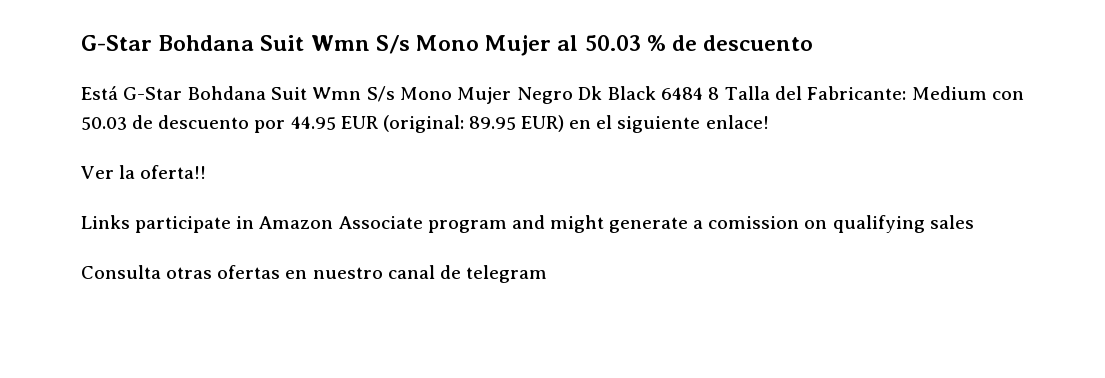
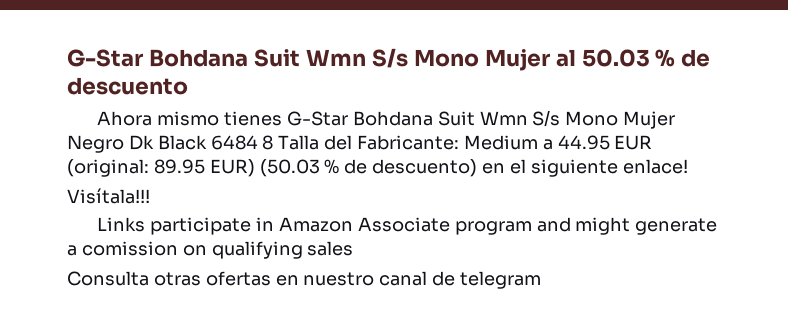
[81,86,118,100] Está -> [97,111,283,126] Ahora mismo tienes
[992,91,1025,100] [81,115,286,133] con 50.03 de descuento por -> [542,139,553,150] a
(565, 123) none -> [259,159,478,177] (50.03 % de descuento)
[81,165,207,179] Ver la oferta!! -> [67,188,150,204] Visítala!!!

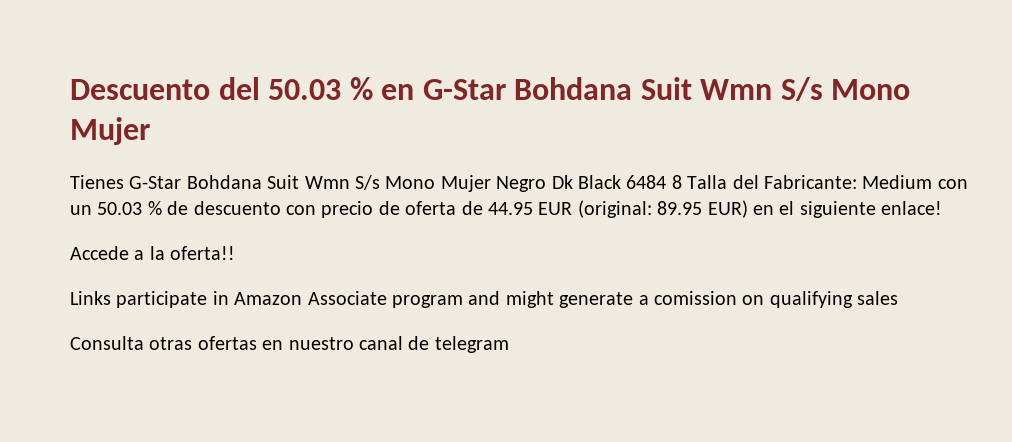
[67,48,711,71] [67,77,188,95] [97,111,283,126] G-Star Bohdana Suit Wmn S/s Mono Mujer al 50.03 % de descuento // Ahora mismo tienes -> [70,77,911,101] [70,117,150,145] [70,175,124,189] Descuento del 50.03 % en G-Star Bohdana Suit Wmn S/s Mono Mujer // Tienes
[542,139,553,150] a -> [937,179,968,189] [70,201,483,218] con un 50.03 % de descuento con precio de oferta de
[259,159,478,177] (50.03 % de descuento) -> (748, 209) none
[67,188,150,204] Visítala!!! -> [70,246,236,260] Accede a la oferta!!

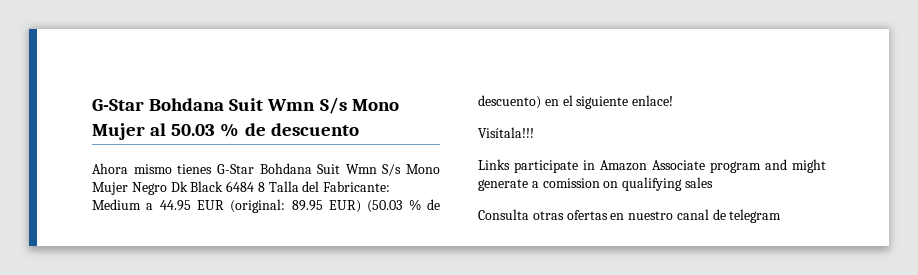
[70,77,911,101] [70,117,150,145] [70,175,124,189] Descuento del 50.03 % en G-Star Bohdana Suit Wmn S/s Mono Mujer // Tienes -> [92,97,399,114] [92,123,359,140] [92,163,213,174] G-Star Bohdana Suit Wmn S/s Mono Mujer al 50.03 % de descuento // Ahora mismo tienes
[937,179,968,189] [70,201,483,218] con un 50.03 % de descuento con precio de oferta de -> [146,203,154,210] a
(748, 209) none -> [367,199,440,213] [478,95,541,109] (50.03 % de descuento)
[70,246,236,260] Accede a la oferta!! -> [478,127,534,138] Visítala!!!

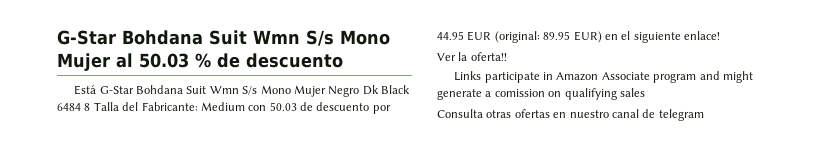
[92,163,213,174] Ahora mismo tienes -> [74,85,97,95] Está
[146,203,154,210] a -> [248,102,391,114] con 50.03 de descuento por
[367,199,440,213] [478,95,541,109] (50.03 % de descuento) -> (602, 37) none
[478,127,534,138] Visítala!!! -> [437,52,507,61] Ver la oferta!!

